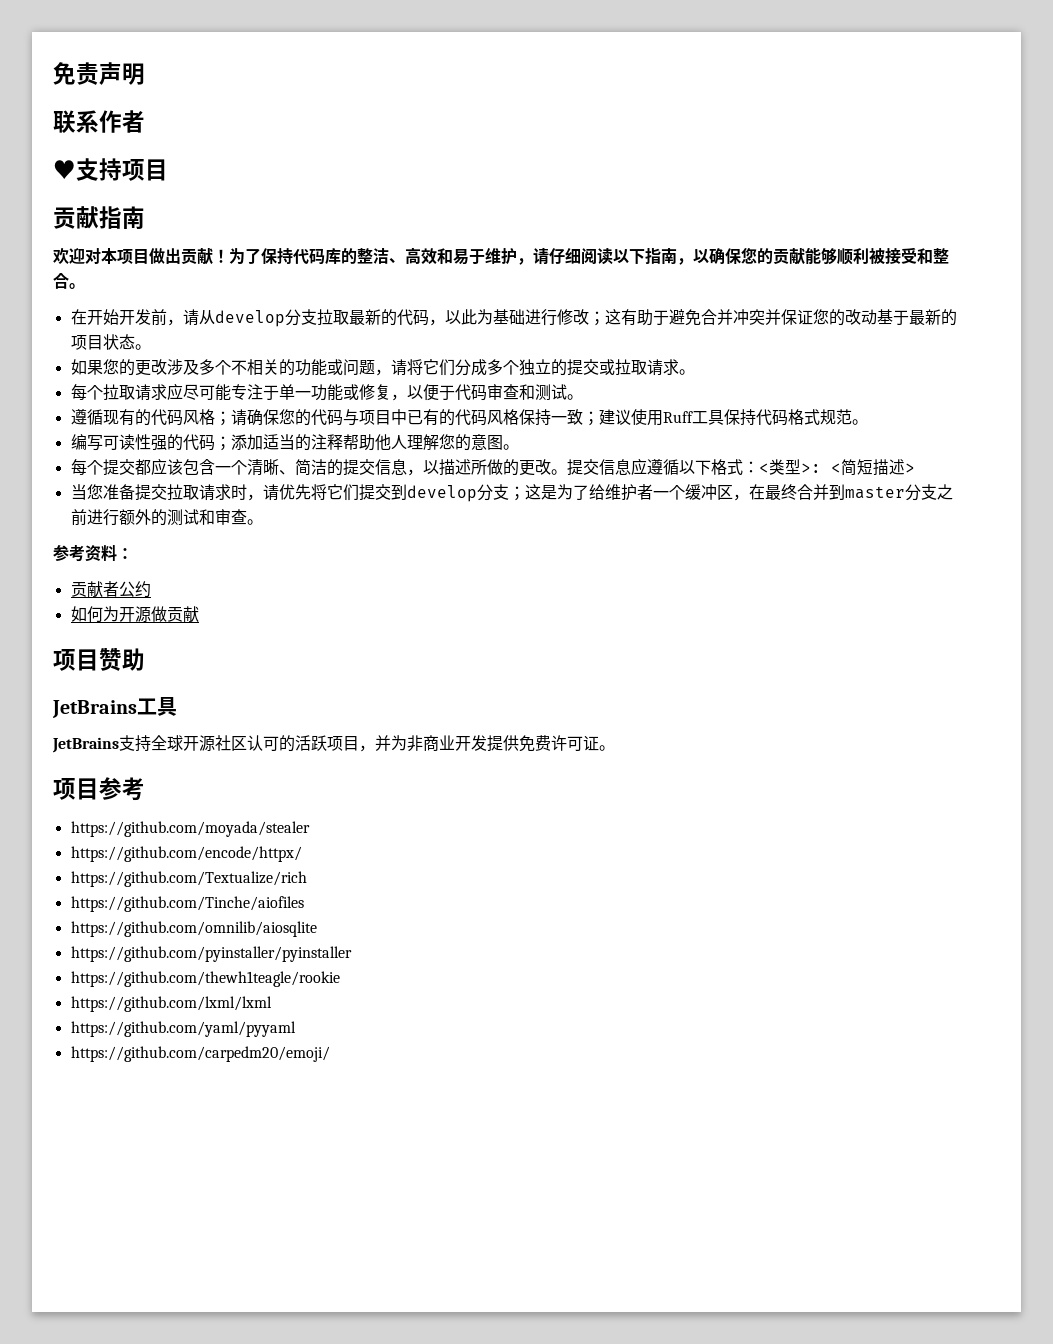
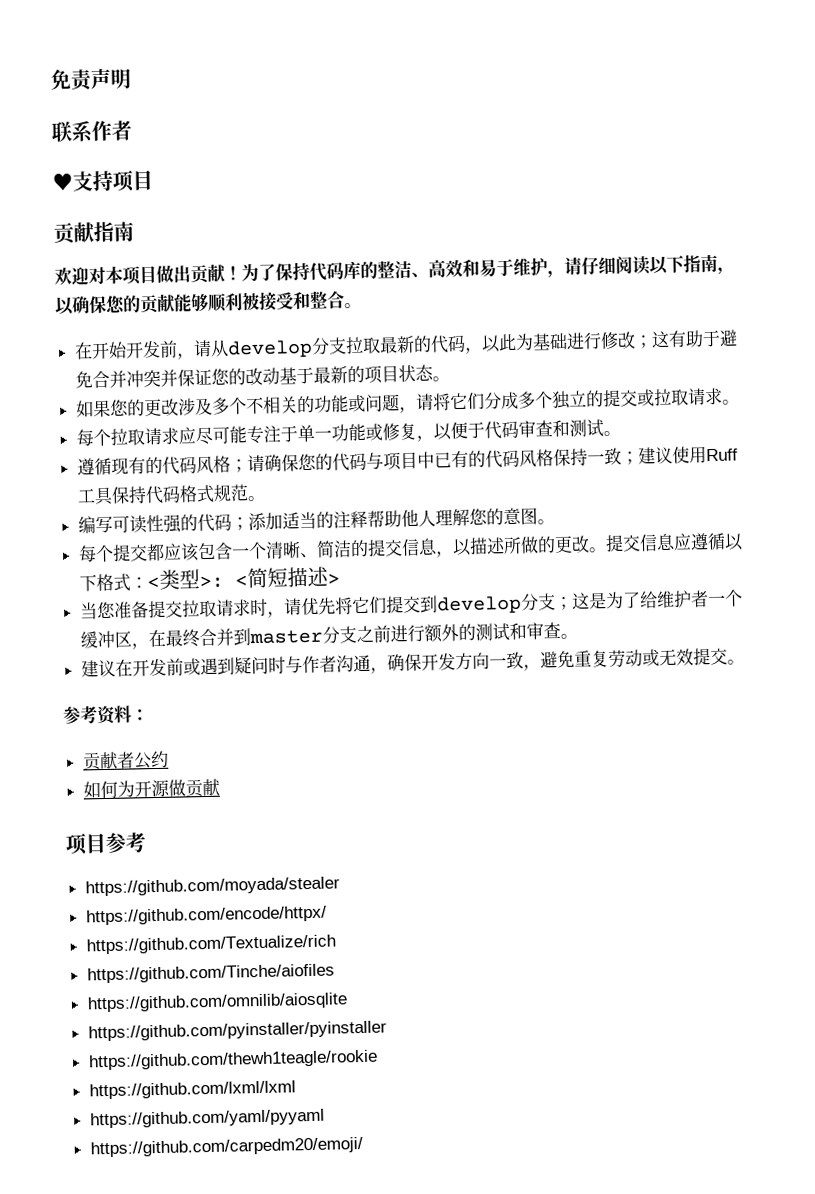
(263, 522) none -> [80,647,745,678] // 建议在开发前或遇到疑问时与作者沟通，确保开发方向一致，避免重复劳动或无效提交。
[53,648,145,671] [52,697,177,718] [52,735,615,753] // 项目赞助 // JetBrains工具 // JetBrains支持全球开源社区认可的活跃项目，并为非商业开发提供免费许可证。 -> (220, 787) none

